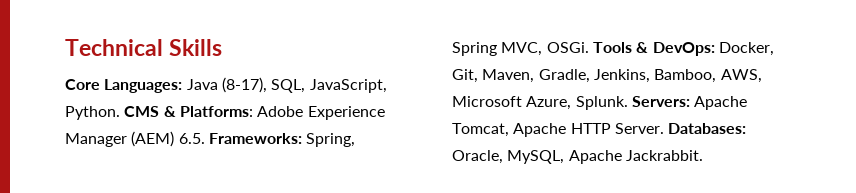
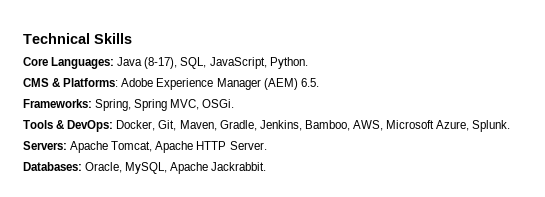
(120, 113) none -> (308, 63) //
(205, 138) none -> (319, 82) //
(589, 47) none -> (235, 103) //
(628, 103) none -> (511, 126) //
(664, 128) none -> (267, 145) //

